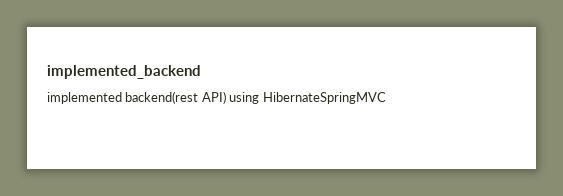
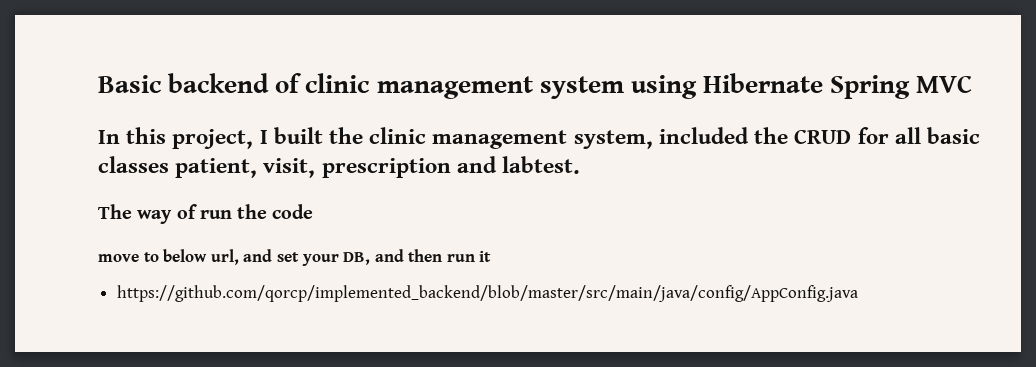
[47,65,201,79] [47,91,386,104] implemented_backend // implemented backend(rest API) using HibernateSpringMVC -> [98,73,973,99] [98,127,980,149] [98,156,581,178] [98,204,314,224] [98,249,492,266] [116,285,858,302] Basic backend of clinic management system using Hibernate Spring MVC // In this project, I built the clinic management system, included the CRUD for all basic classes patient, visit, prescription and labtest. // The way of run the code // move to below url, and set your DB, and then run it // https://github.com/qorcp/implemented_backend/blob/master/src/main/java/config/AppConfig.java

